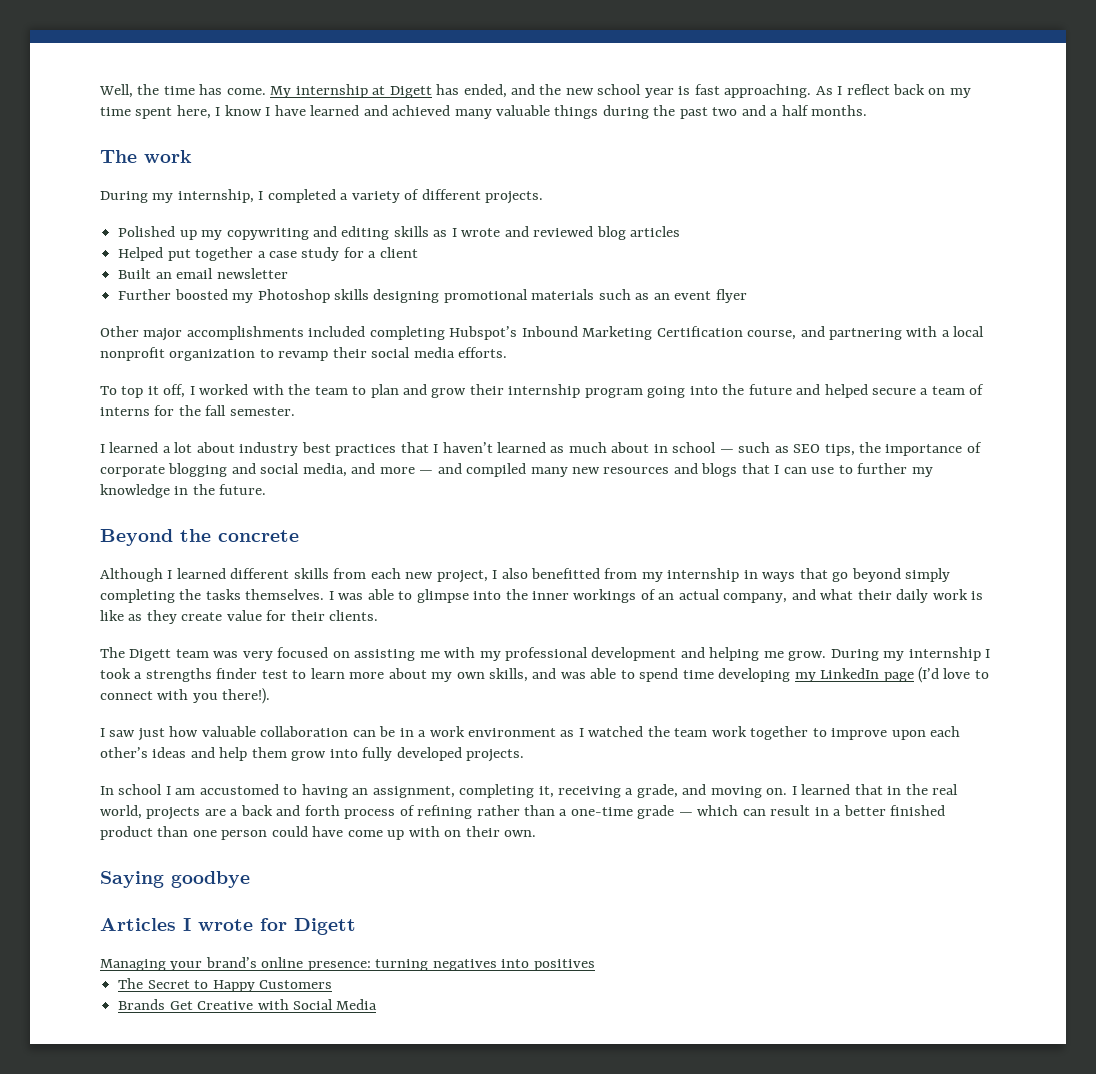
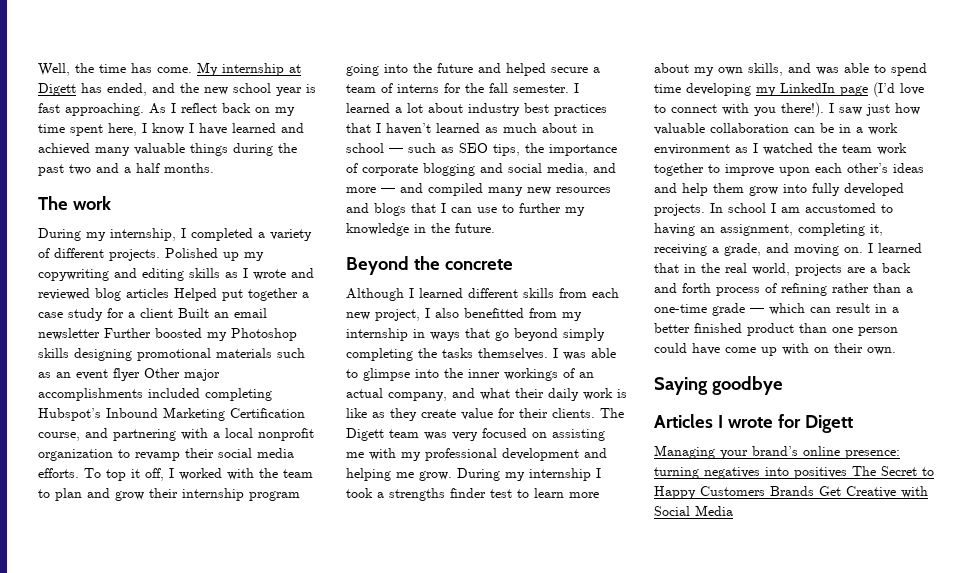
(544, 197) // -> (160, 255) none
(681, 231) // -> (169, 293) none
(418, 252) // -> (173, 313) none
(288, 273) // -> (100, 334) none
(747, 296) // -> (140, 374) none
(508, 352) // -> (79, 473) none
(295, 411) // -> (569, 88) none
(379, 615) // -> (595, 413) none
(271, 696) // -> (824, 109) none
(525, 755) // -> (705, 210) none
(595, 965) // -> (847, 473) none
(332, 984) // -> (765, 491) none

